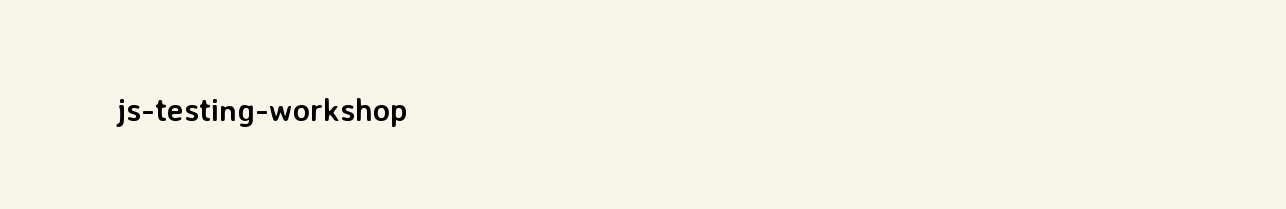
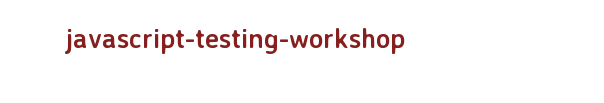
[116,98,407,127] js-testing-workshop -> [65,28,405,54] javascript-testing-workshop

